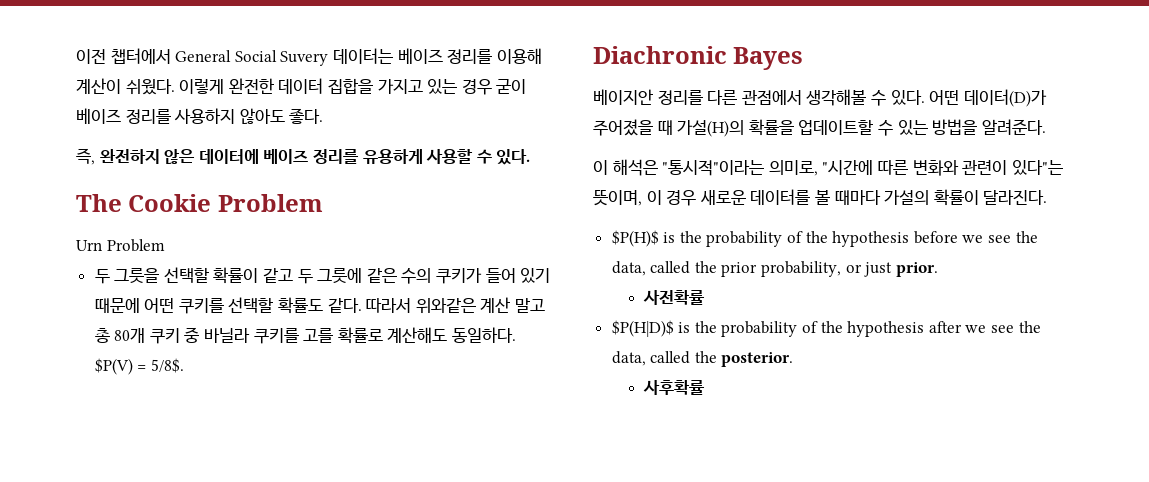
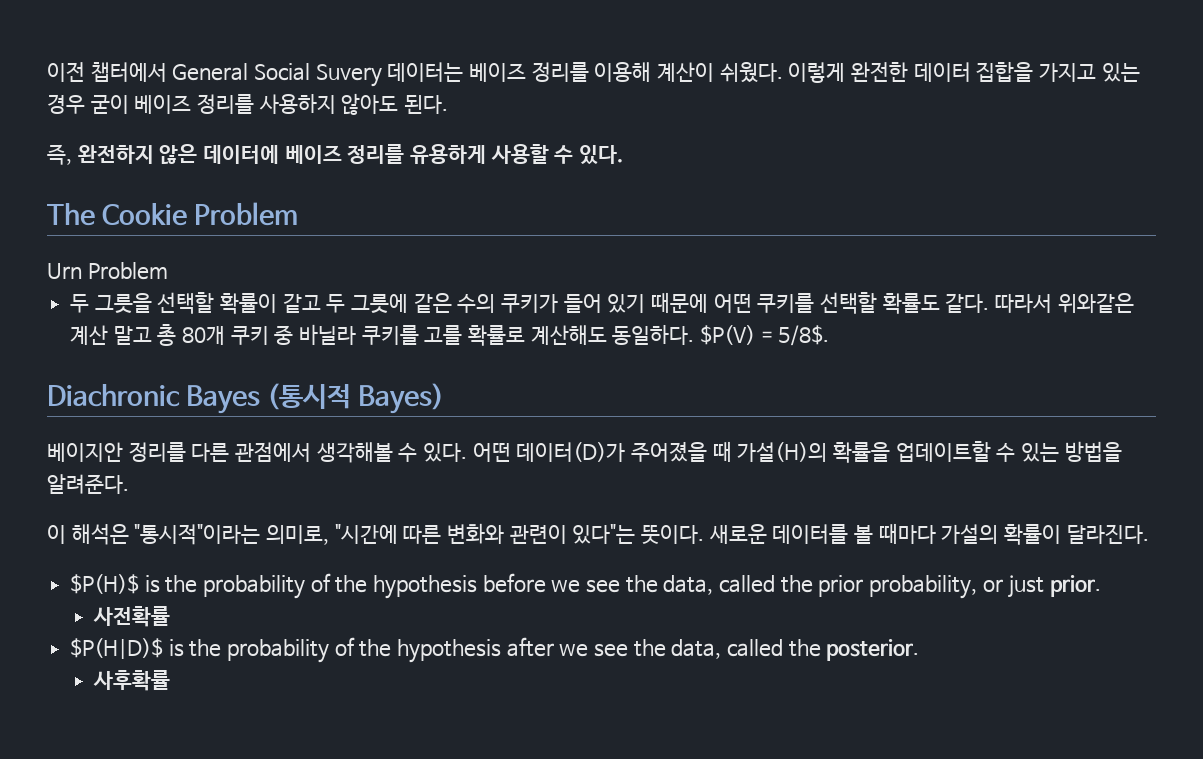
[289,108,324,124] 좋다. -> [404,95,449,114] 된다.
(804, 58) none -> [267,383,445,414] (통시적 Bayes)
[593,190,697,206] 뜻이며, 이 경우 -> [641,525,705,544] 뜻이다.

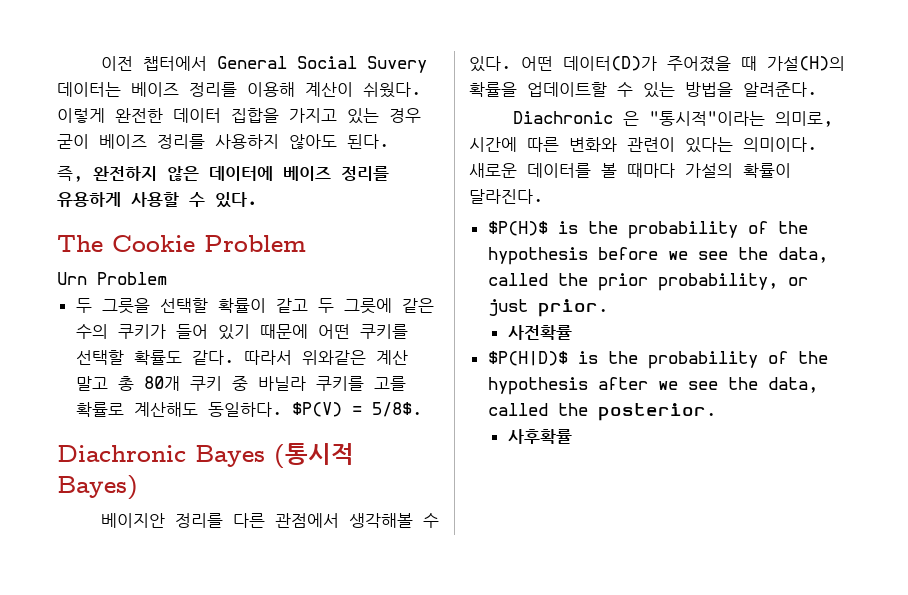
[47,524,129,545] 이 해석은 -> [512,111,639,126] Diachronic 은
[334,524,398,544] "시간에 -> [469,137,517,152] 시간에
[572,524,705,544] 있다"는 뜻이다. -> [685,137,817,153] 있다는 의미이다.

